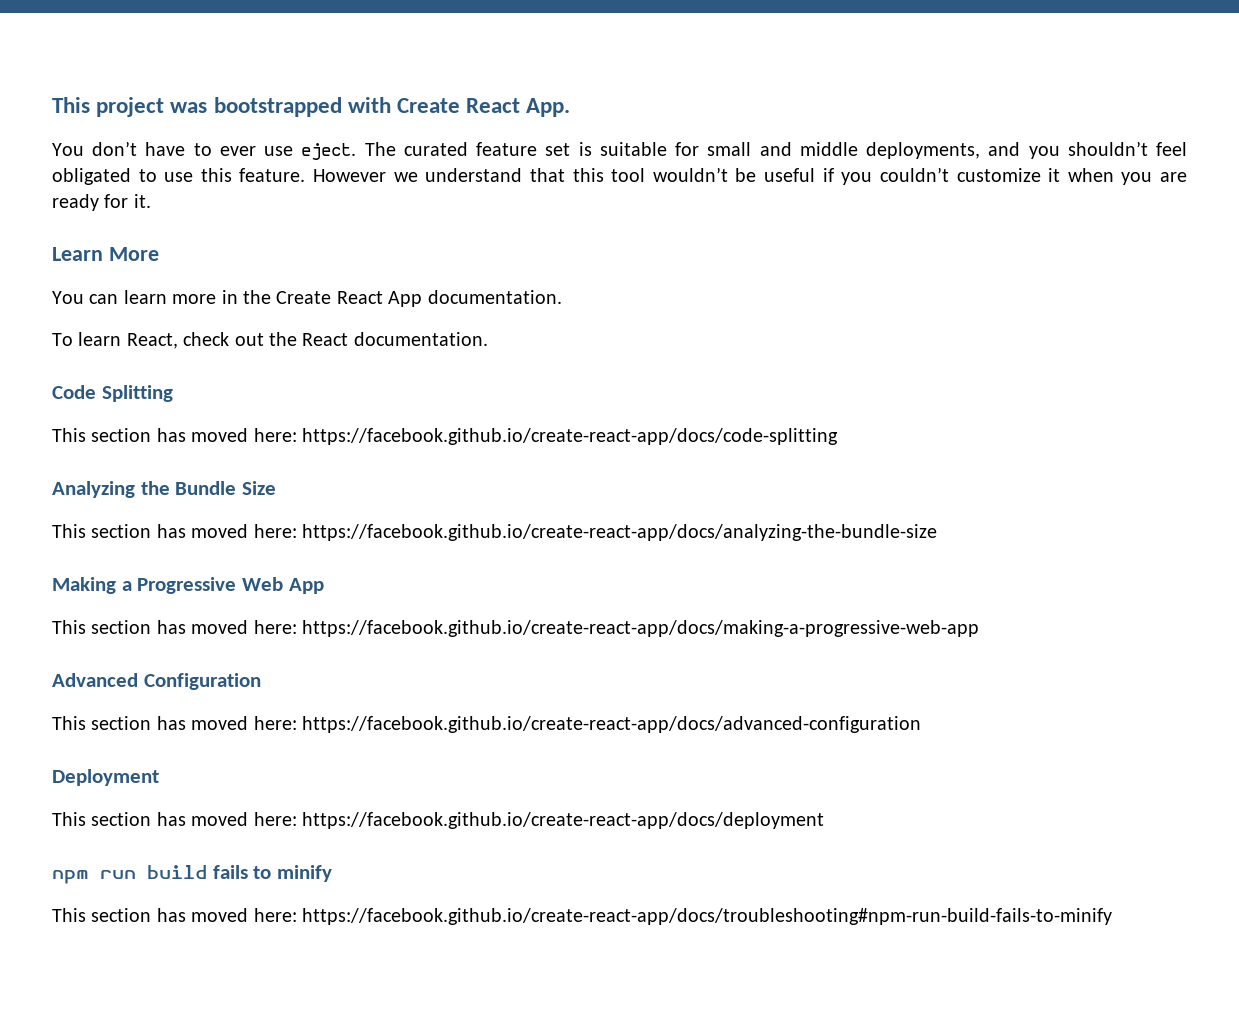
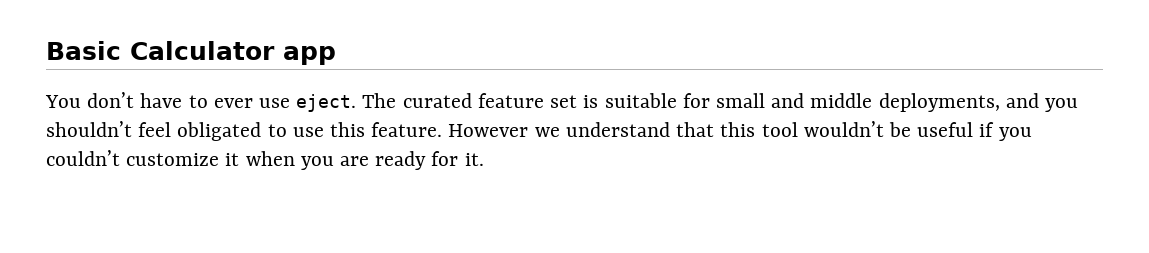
[52,97,571,117] This project was bootstrapped with Create React App. -> [46,41,336,65] Basic Calculator app
[52,247,159,261] [52,290,562,307] [52,332,488,349] [52,385,173,402] [52,428,838,445] [52,481,277,498] [52,524,937,541] [52,577,324,594] [52,620,979,637] [52,673,261,690] [52,716,921,733] [52,769,159,786] [52,812,824,829] [52,865,333,884] [52,908,1112,925] // Learn More // You can learn more in the Create React App documentation. // To learn React, check out the React documentation. // Code Splitting // This section has moved here: https://facebook.github.io/create-react-app/docs/code-splitting // Analyzing the Bundle Size // This section has moved here: https://facebook.github.io/create-react-app/docs/analyzing-the-bundle-size // Making a Progressive Web App // This section has moved here: https://facebook.github.io/create-react-app/docs/making-a-progressive-web-app // Advanced Configuration // This section has moved here: https://facebook.github.io/create-react-app/docs/advanced-configuration // Deployment // This section has moved here: https://facebook.github.io/create-react-app/docs/deployment // npm run build fails to minify // This section has moved here: https://facebook.github.io/create-react-app/docs/troubleshooting#npm-run-build-fails-to-minify -> (484, 159) none

